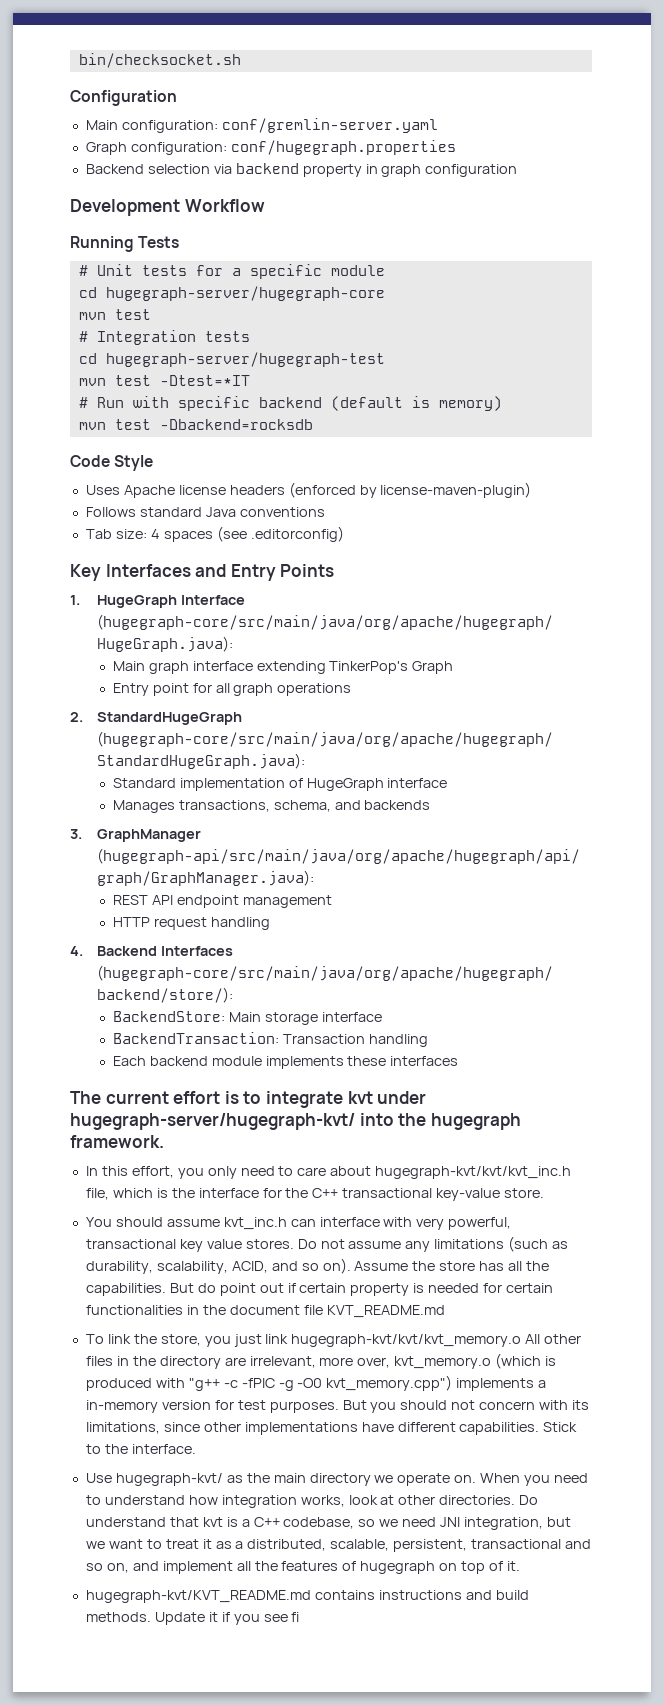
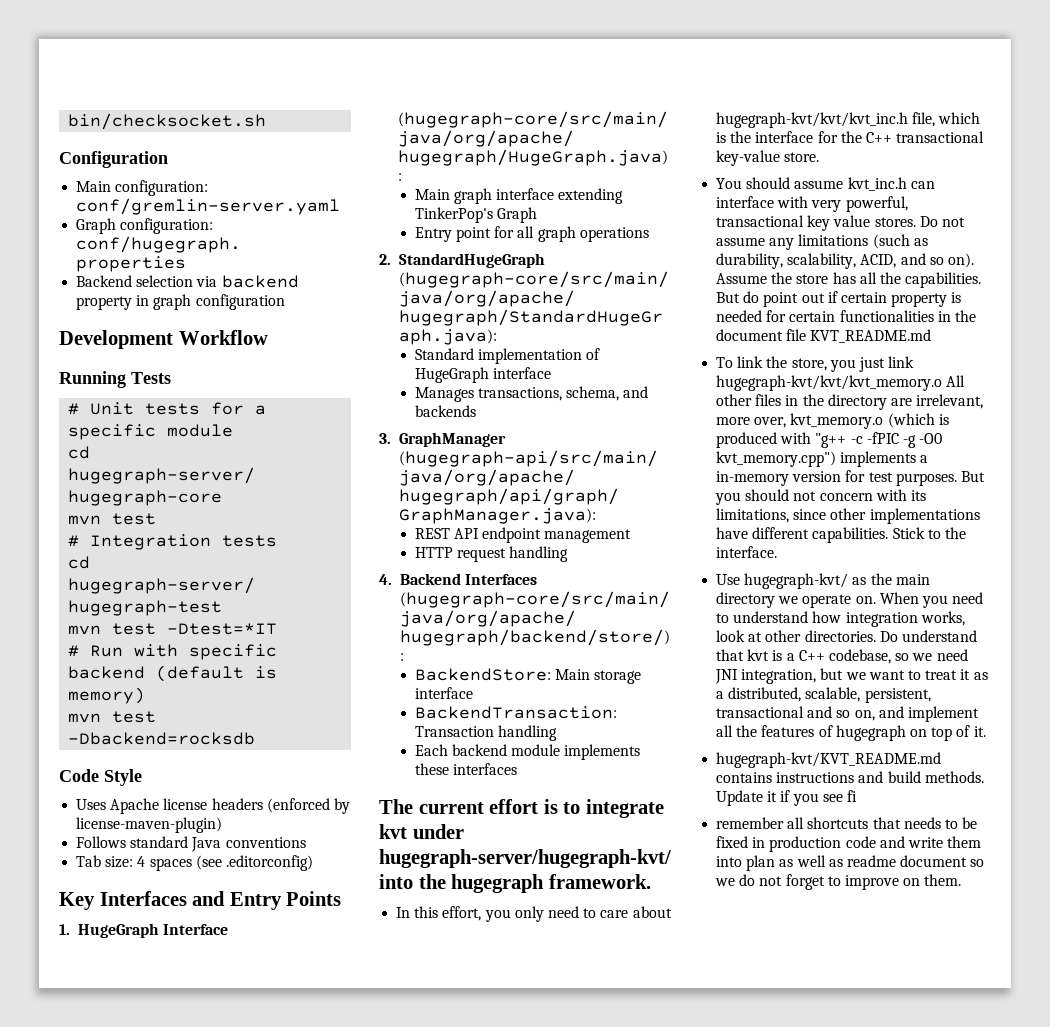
(300, 1617) none -> [716,817,978,829] [716,836,982,852] [716,855,985,871] [715,874,962,890] // remember all shortcuts that needs to be fixed in production code and write them into plan as well as readme document so we do not forget to improve on them.

